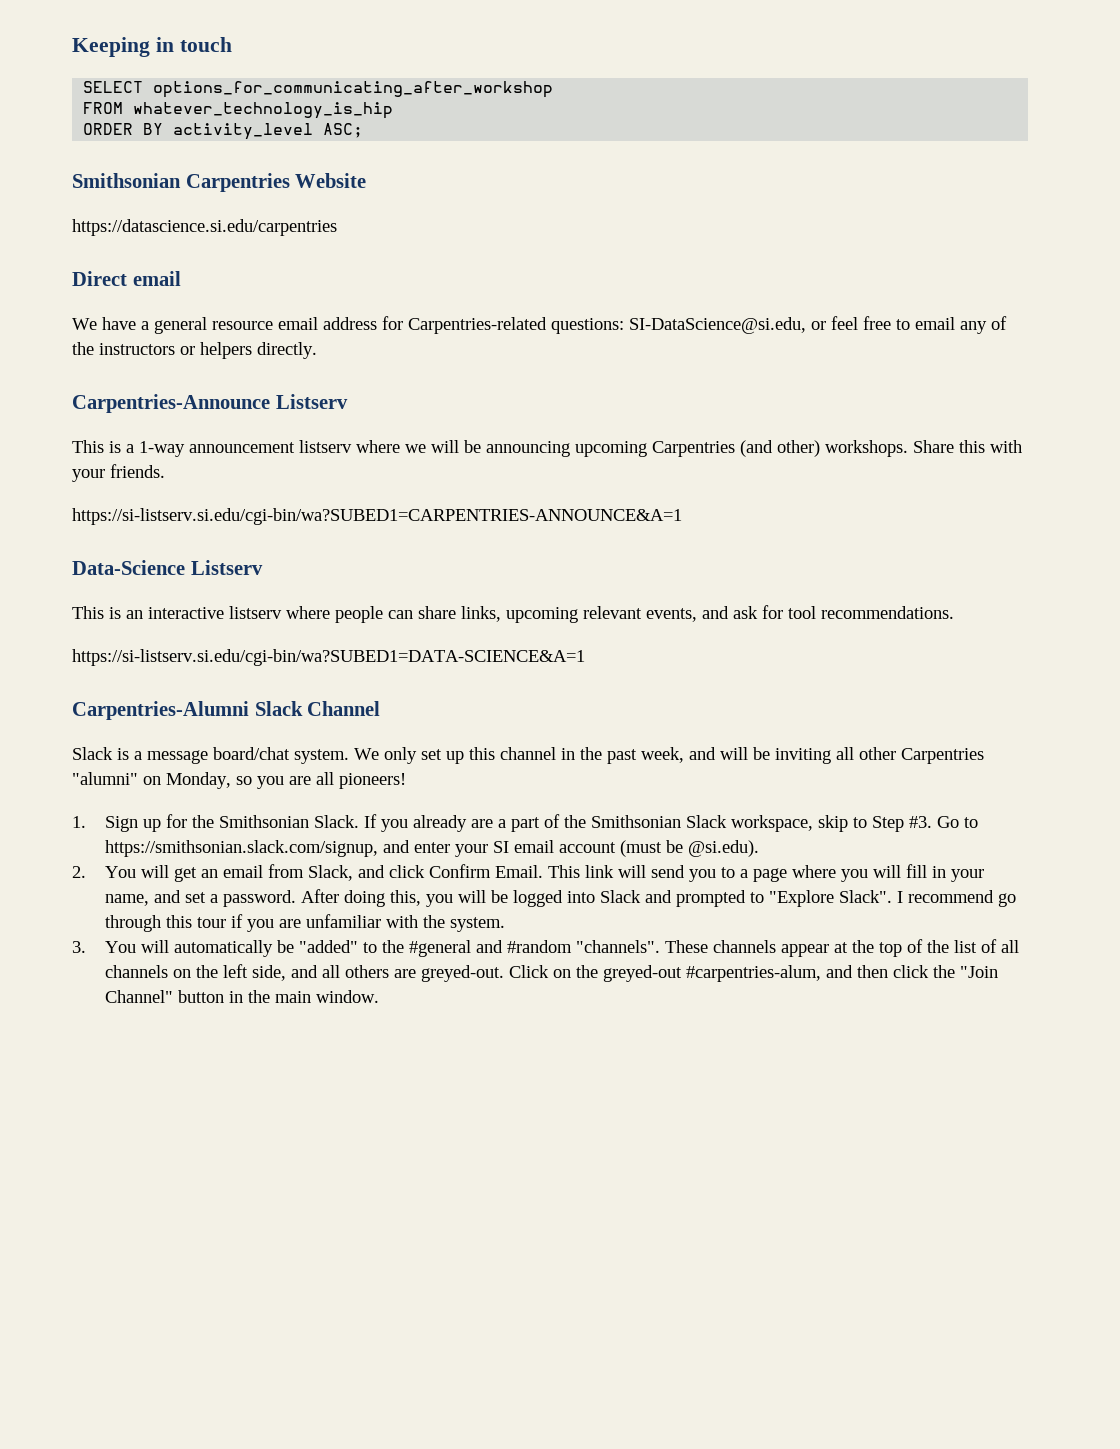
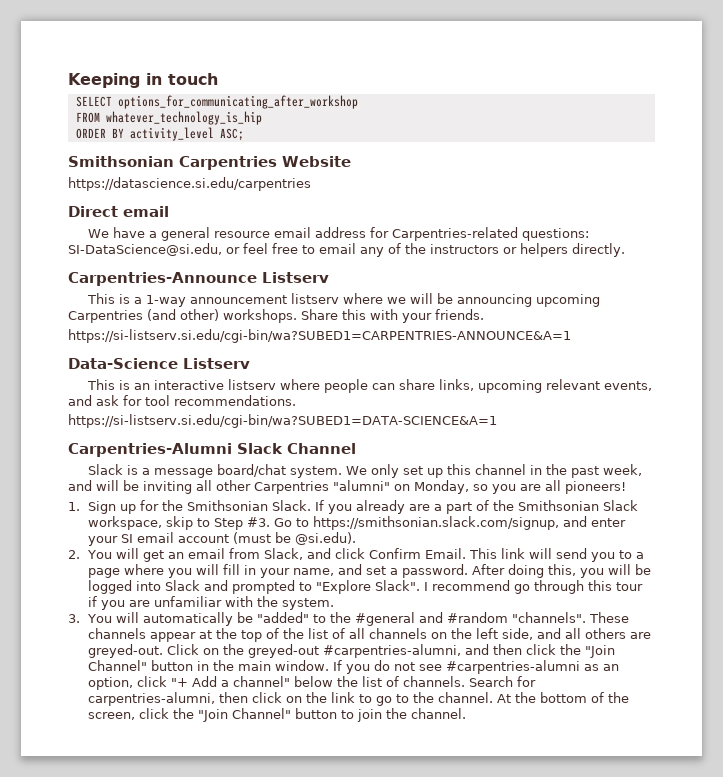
[686,965,822,982] #carpentries-alum, -> [323,644,462,658] #carpentries-alumni,
(380, 996) none -> [333,660,620,674] [88,676,537,690] [88,692,630,706] [88,708,467,722] If you do not see #carpentries-alumni as an option, click "+ Add a channel" below the list of channels. Search for carpentries-alumni, then click on the link to go to the channel. At the bottom of the screen, click the "Join Channel" button to join the channel.

